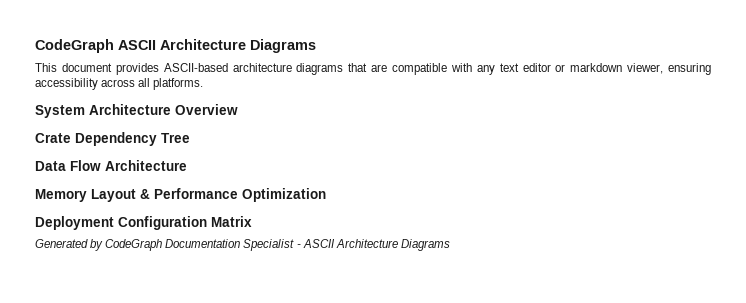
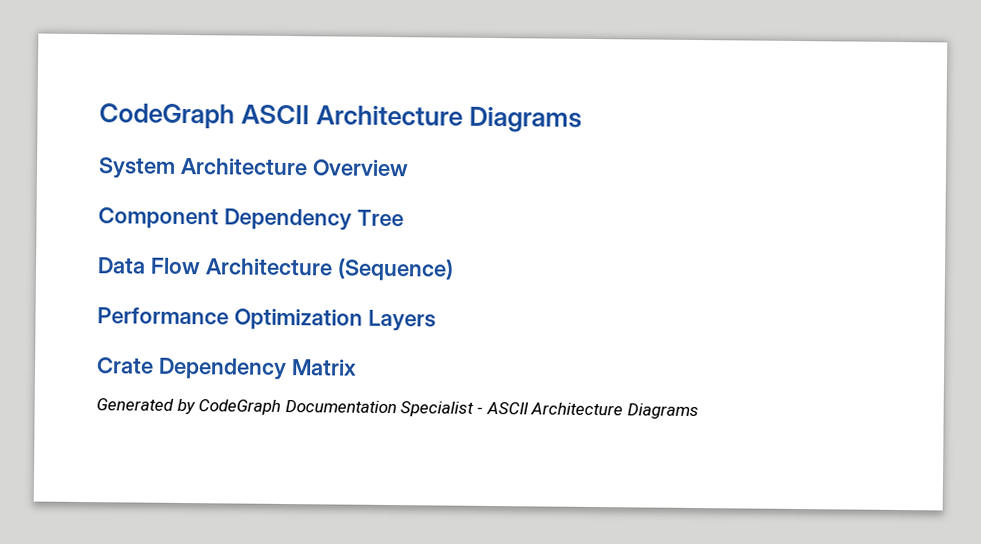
[35,63,711,75] [35,78,204,90] // This document provides ASCII-based architecture diagrams that are compatible with any text editor or markdown viewer, ensuring accessibility across all platforms. -> (583, 119) none
[35,133,71,143] Crate -> [98,207,219,230] Component
[35,189,150,202] // Memory Layout & -> [336,258,454,282] (Sequence) //
[35,216,207,230] // Deployment Configuration -> [367,309,436,332] [96,357,287,381] Layers // Crate Dependency

